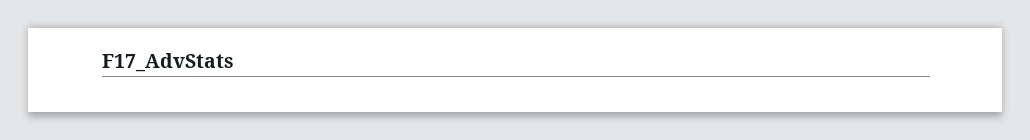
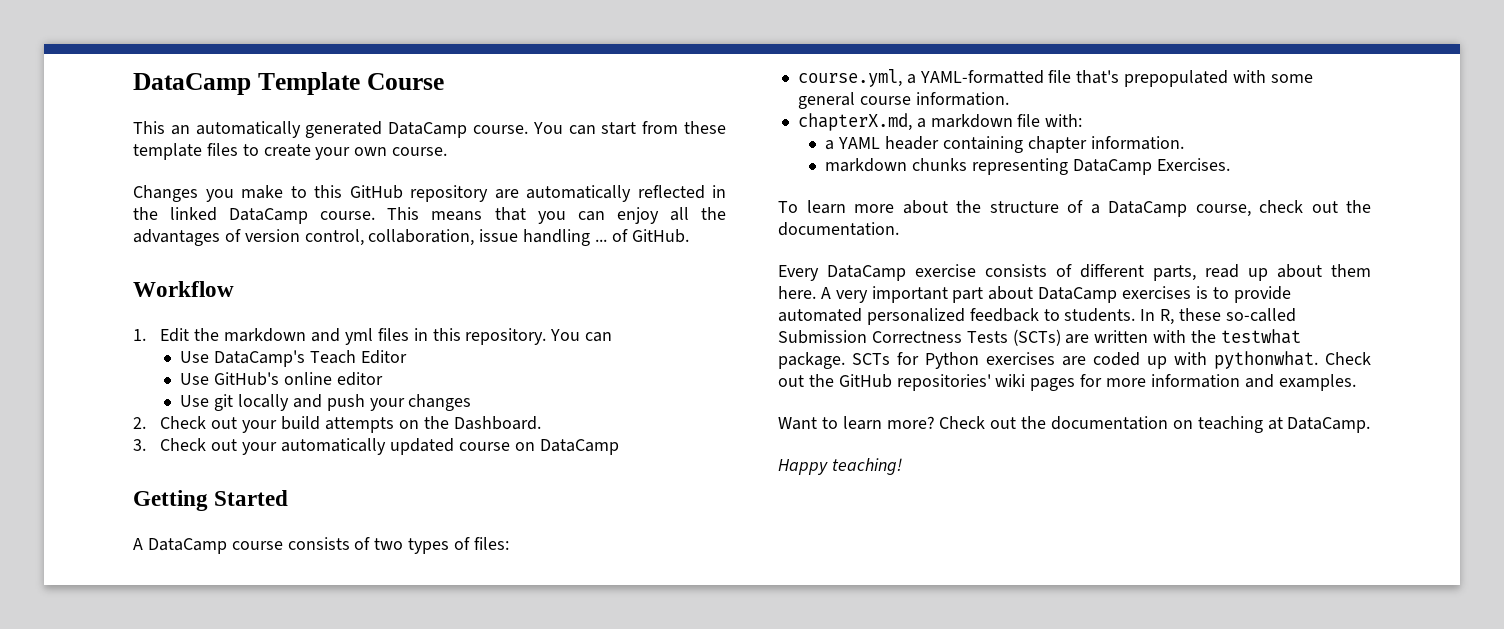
[102,53,234,72] F17_AdvStats -> [133,72,444,95] [133,121,726,138] [133,143,448,160] [133,185,726,202] [133,207,726,224] [133,229,689,246] [133,281,234,297] [133,328,613,345] [180,350,407,367] [180,372,383,386] [180,394,472,411] [133,416,541,433] [133,438,619,455] [133,490,289,511] [133,537,509,554] [797,69,1313,87] [797,92,1009,109] [797,113,1083,131] [825,136,1184,153] [825,158,1230,175] [778,200,1371,217] [778,222,899,236] [778,264,1371,281] [778,286,1291,303] [778,308,1296,325] [778,329,1301,346] [778,351,1371,369] [778,374,1356,391] [778,416,1371,433] [778,458,902,475] DataCamp Template Course // This an automatically generated DataCamp course. You can start from these template files to create your own course. // Changes you make to this GitHub repository are automatically reflected in the linked DataCamp course. This means that you can enjoy all the advantages of version control, collaboration, issue handling ... of GitHub. // Workflow // 1. Edit the markdown and yml files in this repository. You can // Use DataCamp's Teach Editor // Use GitHub's online editor // Use git locally and push your changes // 2. Check out your build attempts on the Dashboard. // 3. Check out your automatically updated course on DataCamp // Getting Started // A DataCamp course consists of two types of files: // course.yml, a YAML-formatted file that's prepopulated with some general course information. // chapterX.md, a markdown file with: // a YAML header containing chapter information. // markdown chunks representing DataCamp Exercises. // To learn more about the structure of a DataCamp course, check out the documentation. // Every DataCamp exercise consists of different parts, read up about them here. A very important part about DataCamp exercises is to provide automated personalized feedback to students. In R, these so-called Submission Correctness Tests (SCTs) are written with the testwhat package. SCTs for Python exercises are coded up with pythonwhat. Check out the GitHub repositories' wiki pages for more information and examples. // Want to learn more? Check out the documentation on teaching at DataCamp. // Happy teaching!

